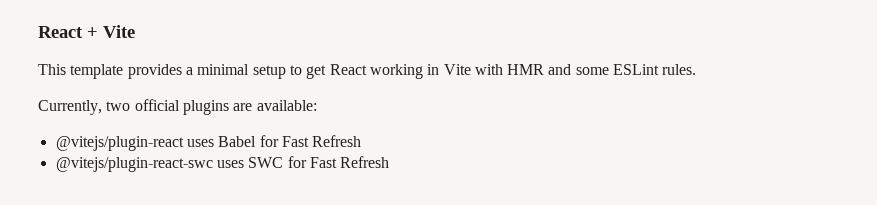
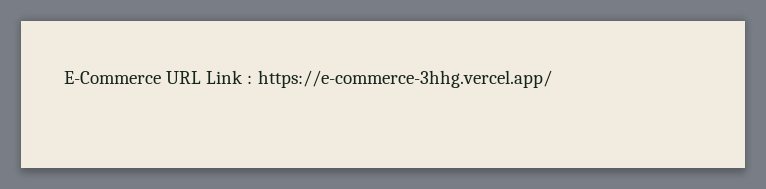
[38,25,135,38] [38,64,697,79] [38,99,317,115] [55,135,362,151] [55,156,390,172] React + Vite // This template provides a minimal setup to get React working in Vite with HMR and some ESLint rules. // Currently, two official plugins are available: // @vitejs/plugin-react uses Babel for Fast Refresh // @vitejs/plugin-react-swc uses SWC for Fast Refresh -> [64,70,552,88] E-Commerce URL Link : https://e-commerce-3hhg.vercel.app/

